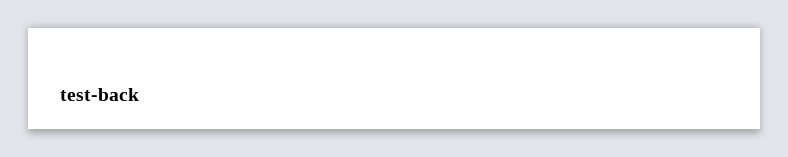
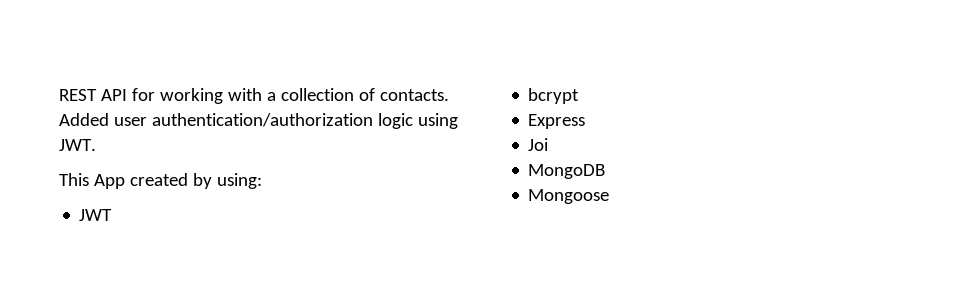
[60,88,139,101] test-back -> [59,88,449,104] [59,113,458,129] [59,139,96,151] [59,173,262,189] [79,209,113,221] [528,88,580,104] [528,114,586,129] [528,138,549,151] [528,164,606,179] [528,189,610,204] REST API for working with a collection of contacts. Added user authentication/authorization logic using JWT. // This App created by using: // JWT // bcrypt // Express // Joi // MongoDB // Mongoose

